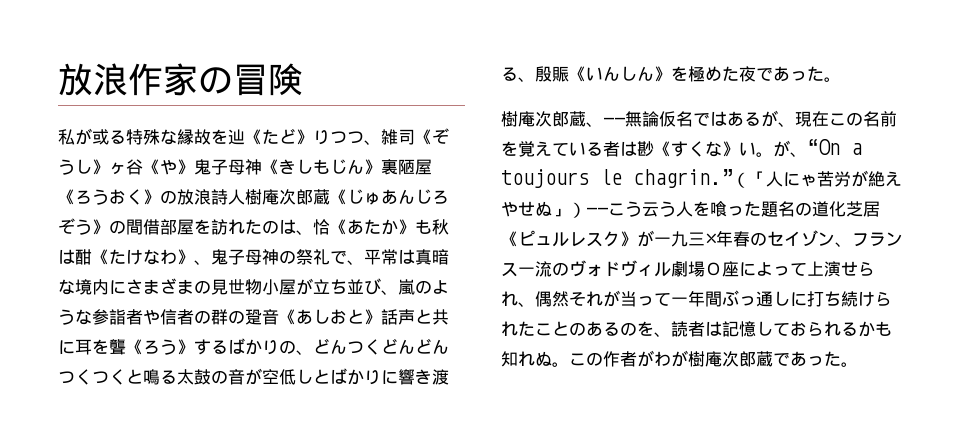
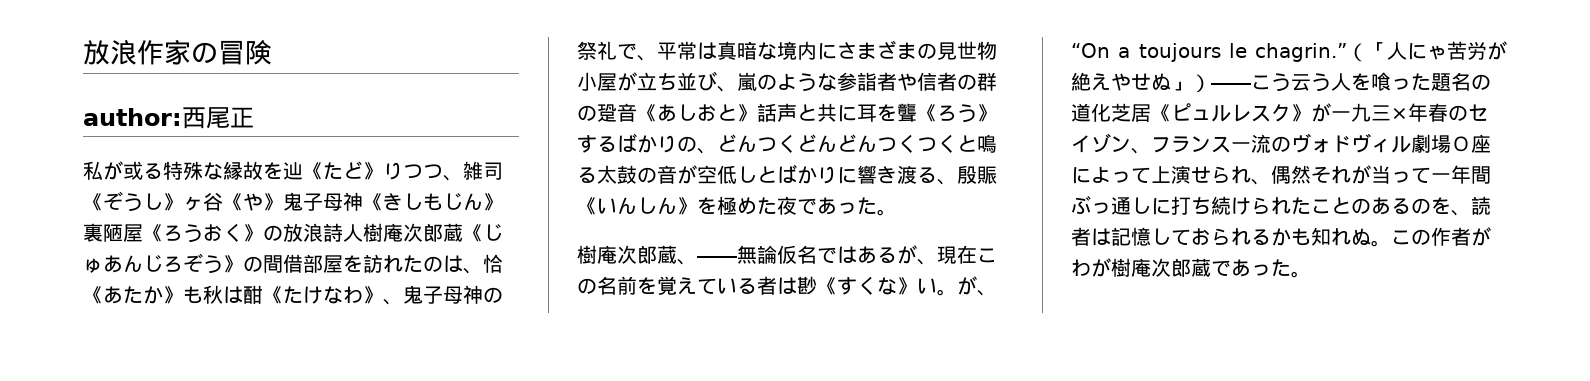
(303, 79) none -> [83,107,254,129] // author:西尾正

